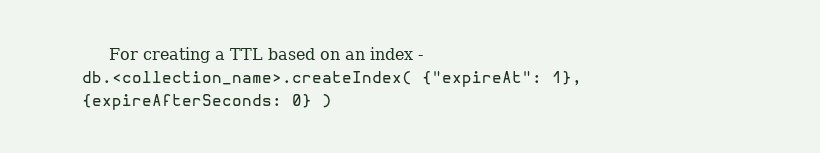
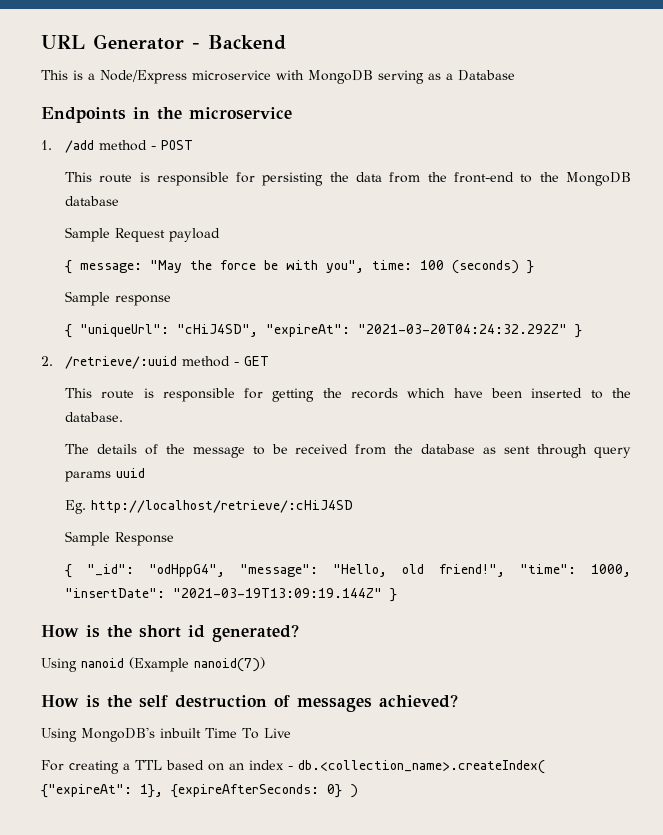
(109, 54) none -> [41,34,286,50] [41,70,515,84] [41,107,292,123] [41,140,193,153] [64,172,632,186] [64,196,119,206] [64,227,220,242] [64,260,534,274] [64,291,171,306] [64,324,582,338] [41,356,269,369] [64,388,632,402] [64,412,123,422] [64,444,632,458] [64,468,145,482] [64,500,353,514] [64,531,174,546] [64,564,631,578] [64,588,397,602] [41,624,299,642] [41,657,265,672] [41,694,458,712] [41,727,291,742] URL Generator - Backend // This is a Node/Express microservice with MongoDB serving as a Database // Endpoints in the microservice // 1. /add method - POST // This route is responsible for persisting the data from the front-end to the MongoDB database // Sample Request payload // { message: "May the force be with you", time: 100 (seconds) } // Sample response // { "uniqueUrl": "cHiJ4SD", "expireAt": "2021-03-20T04:24:32.292Z" } // 2. /retrieve/:uuid method - GET // This route is responsible for getting the records which have been inserted to the database. // The details of the message to be received from the database as sent through query params uuid // Eg. http://localhost/retrieve/:cHiJ4SD // Sample Response // { "_id": "odHppG4", "message": "Hello, old friend!", "time": 1000, "insertDate": "2021-03-19T13:09:19.144Z" } // How is the short id generated? // Using nanoid (Example nanoid(7)) // How is the self destruction of messages achieved? // Using MongoDB's inbuilt Time To Live //

